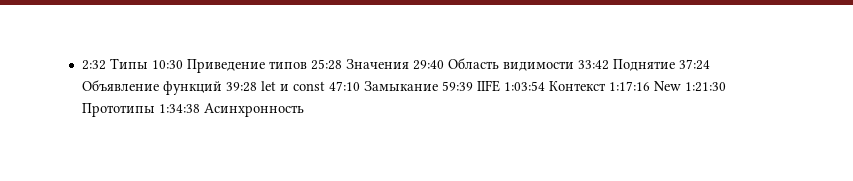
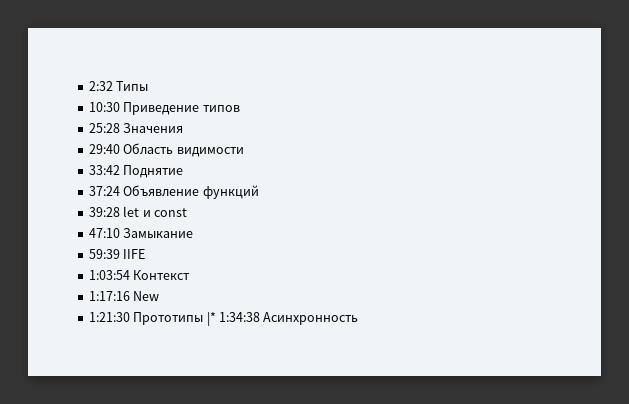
(148, 63) none -> (149, 86) //
(307, 65) none -> (240, 108) //
(409, 64) none -> (184, 128) //
(574, 66) none -> (244, 152) //
(675, 65) none -> (184, 171) //
(222, 88) none -> (259, 192) //
(325, 86) none -> (187, 212) //
(438, 86) none -> (194, 233) //
(500, 86) none -> (146, 254) //
(606, 86) none -> (191, 275) //
(681, 86) none -> (160, 296) //
(155, 110) none -> [206,312,216,326] |*

